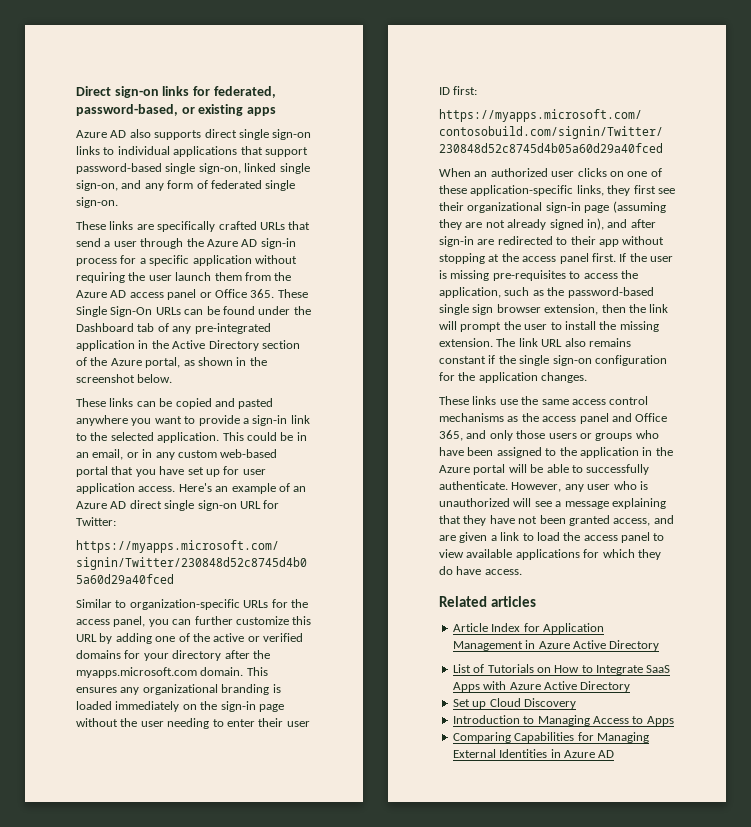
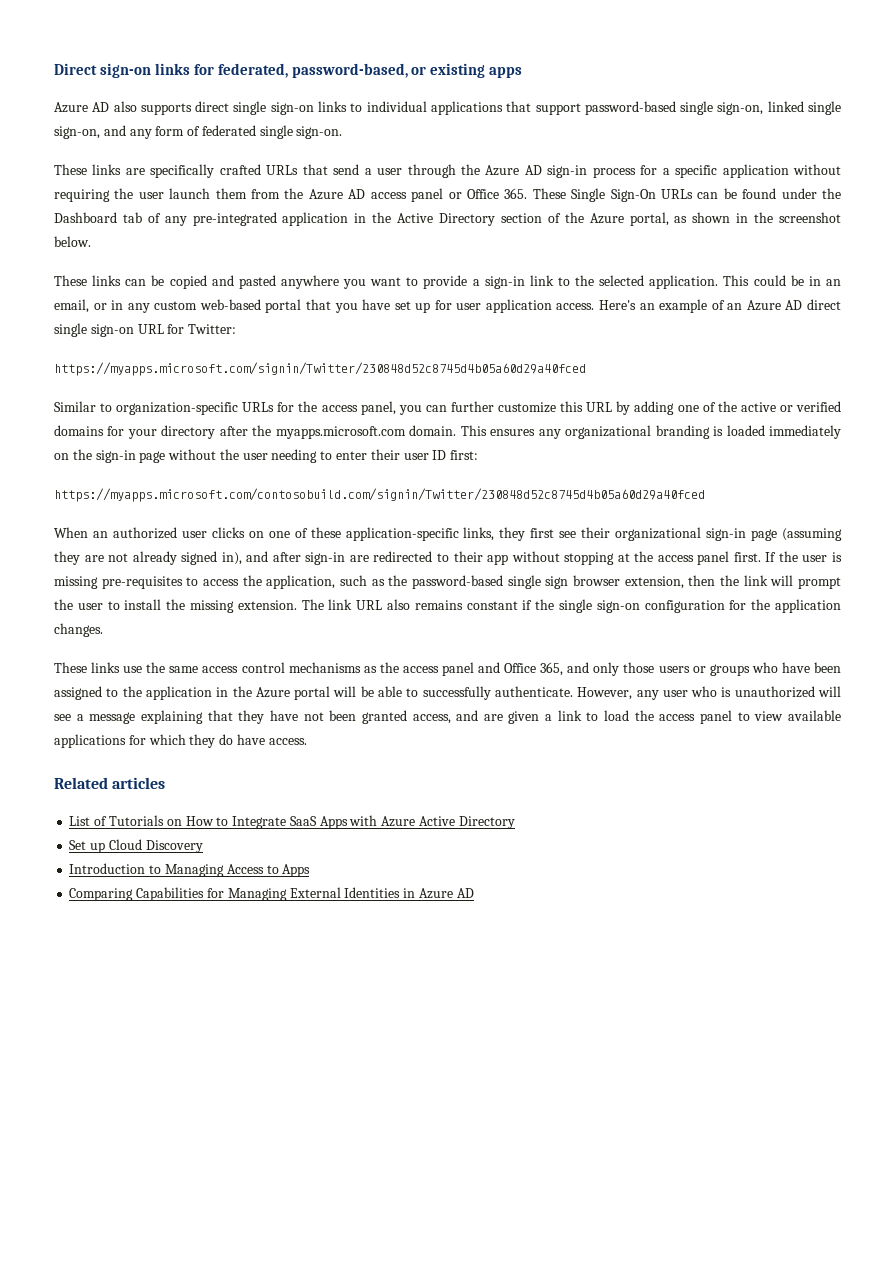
[452,623,604,634] [452,640,660,651] // Article Index for Application Management in Azure Active Directory -> (166, 783) none

